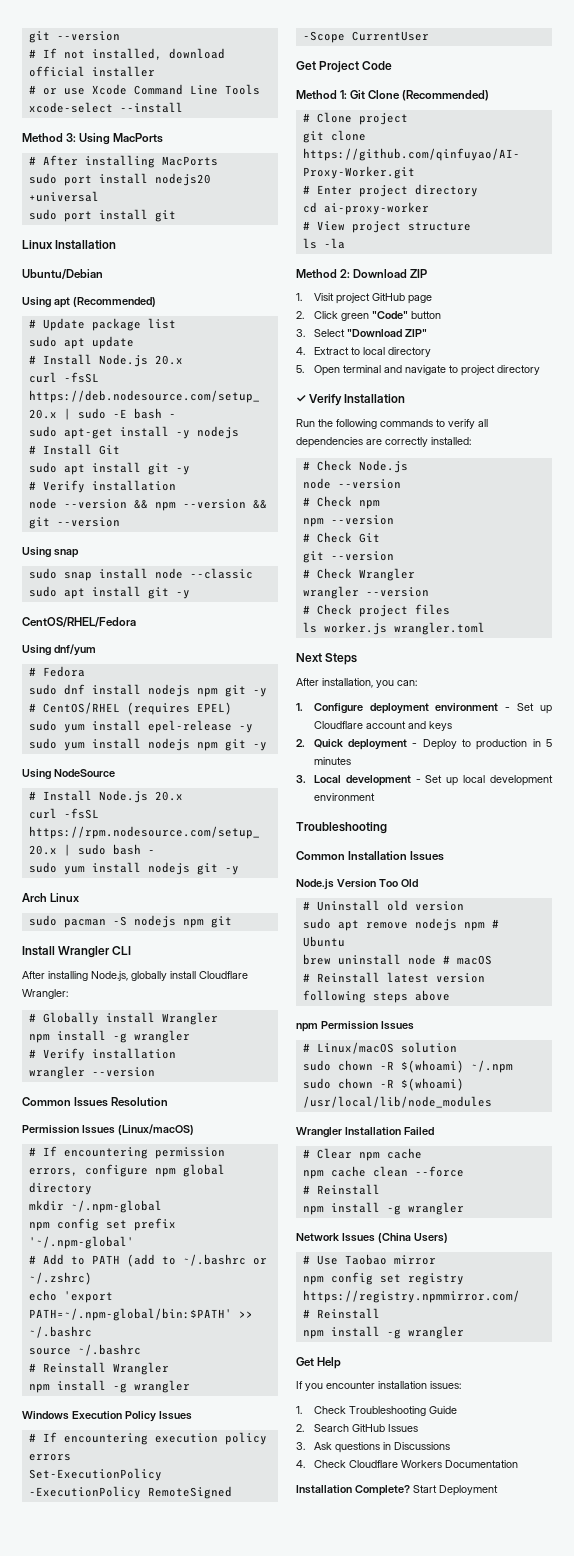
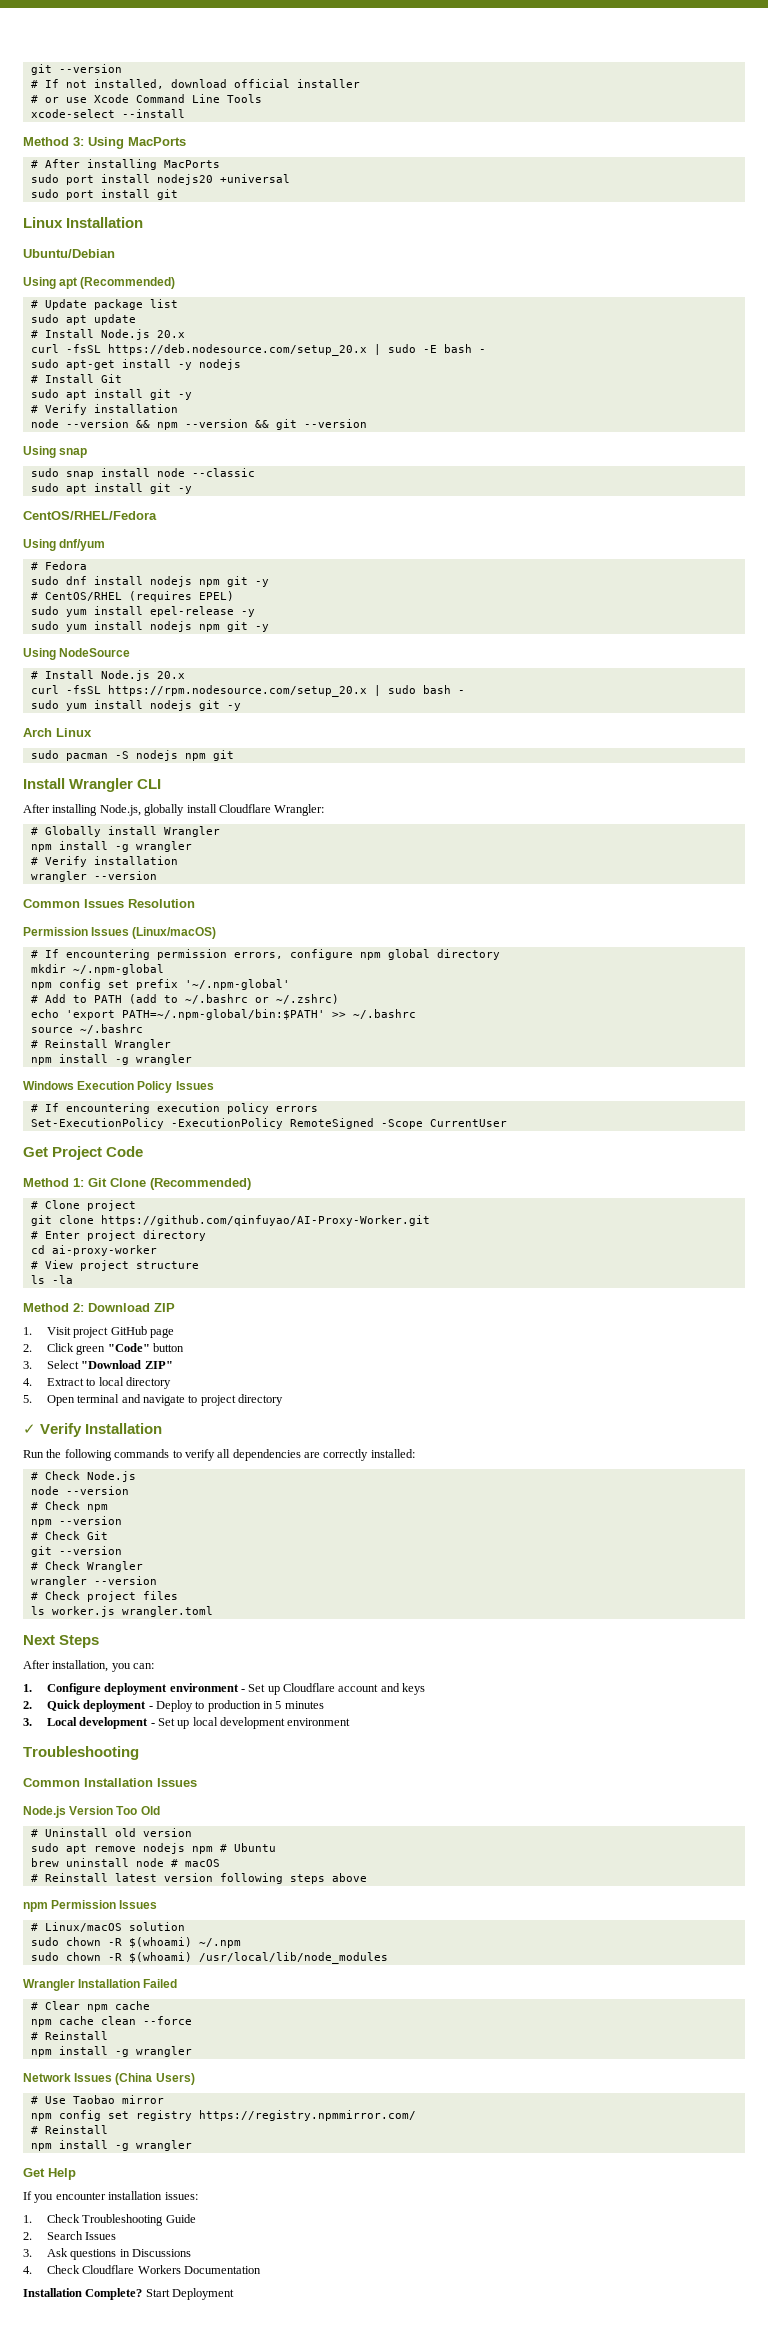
[351,1424,385,1432] GitHub -> (83, 2235) none

